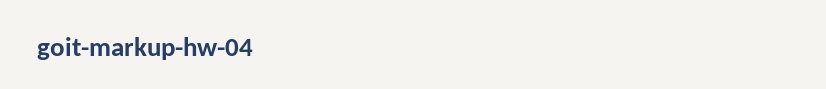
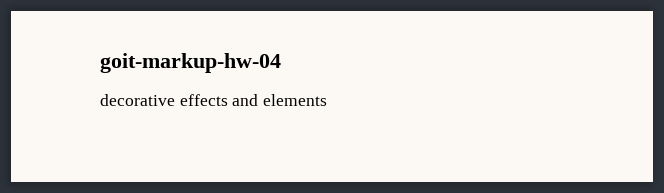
(253, 48) none -> [100,94,328,106] // decorative effects and elements

